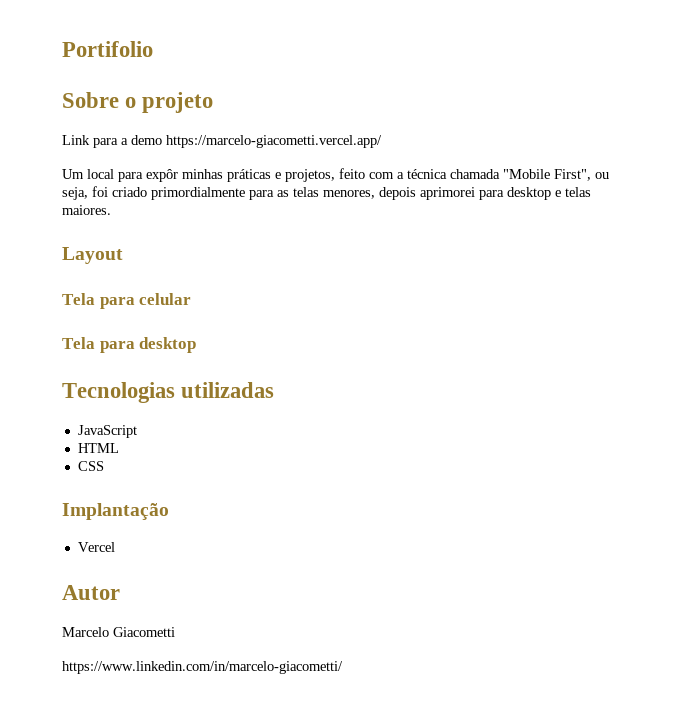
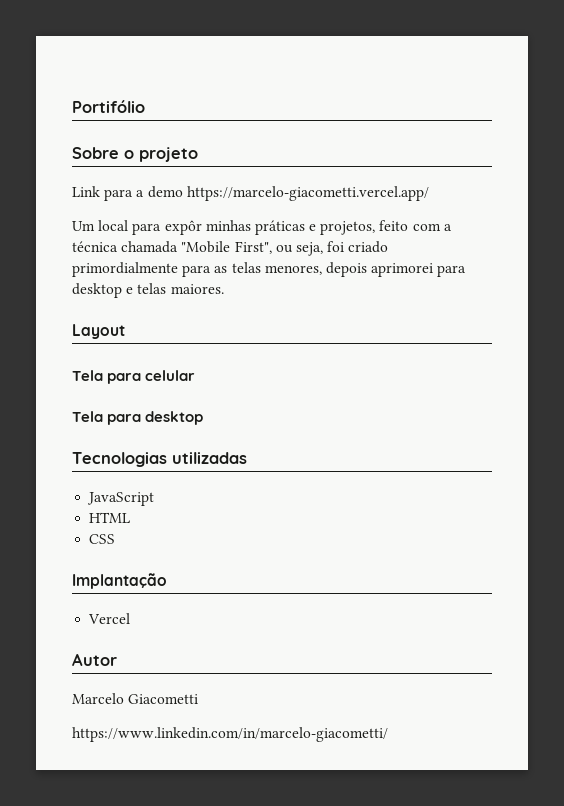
[62,41,153,57] Portifolio -> [72,100,145,113] Portifólio

